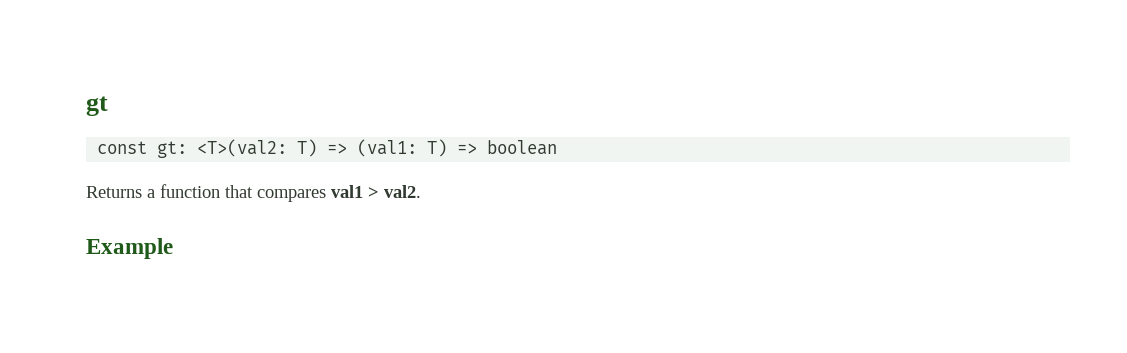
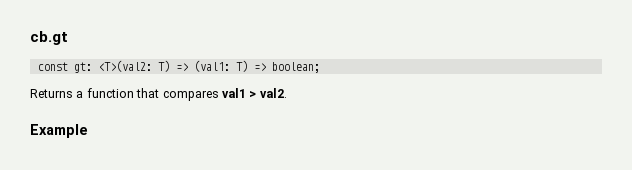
[86,96,108,116] gt -> [30,31,68,45] cb.gt
[487,140,558,155] boolean -> [271,62,320,73] boolean;

